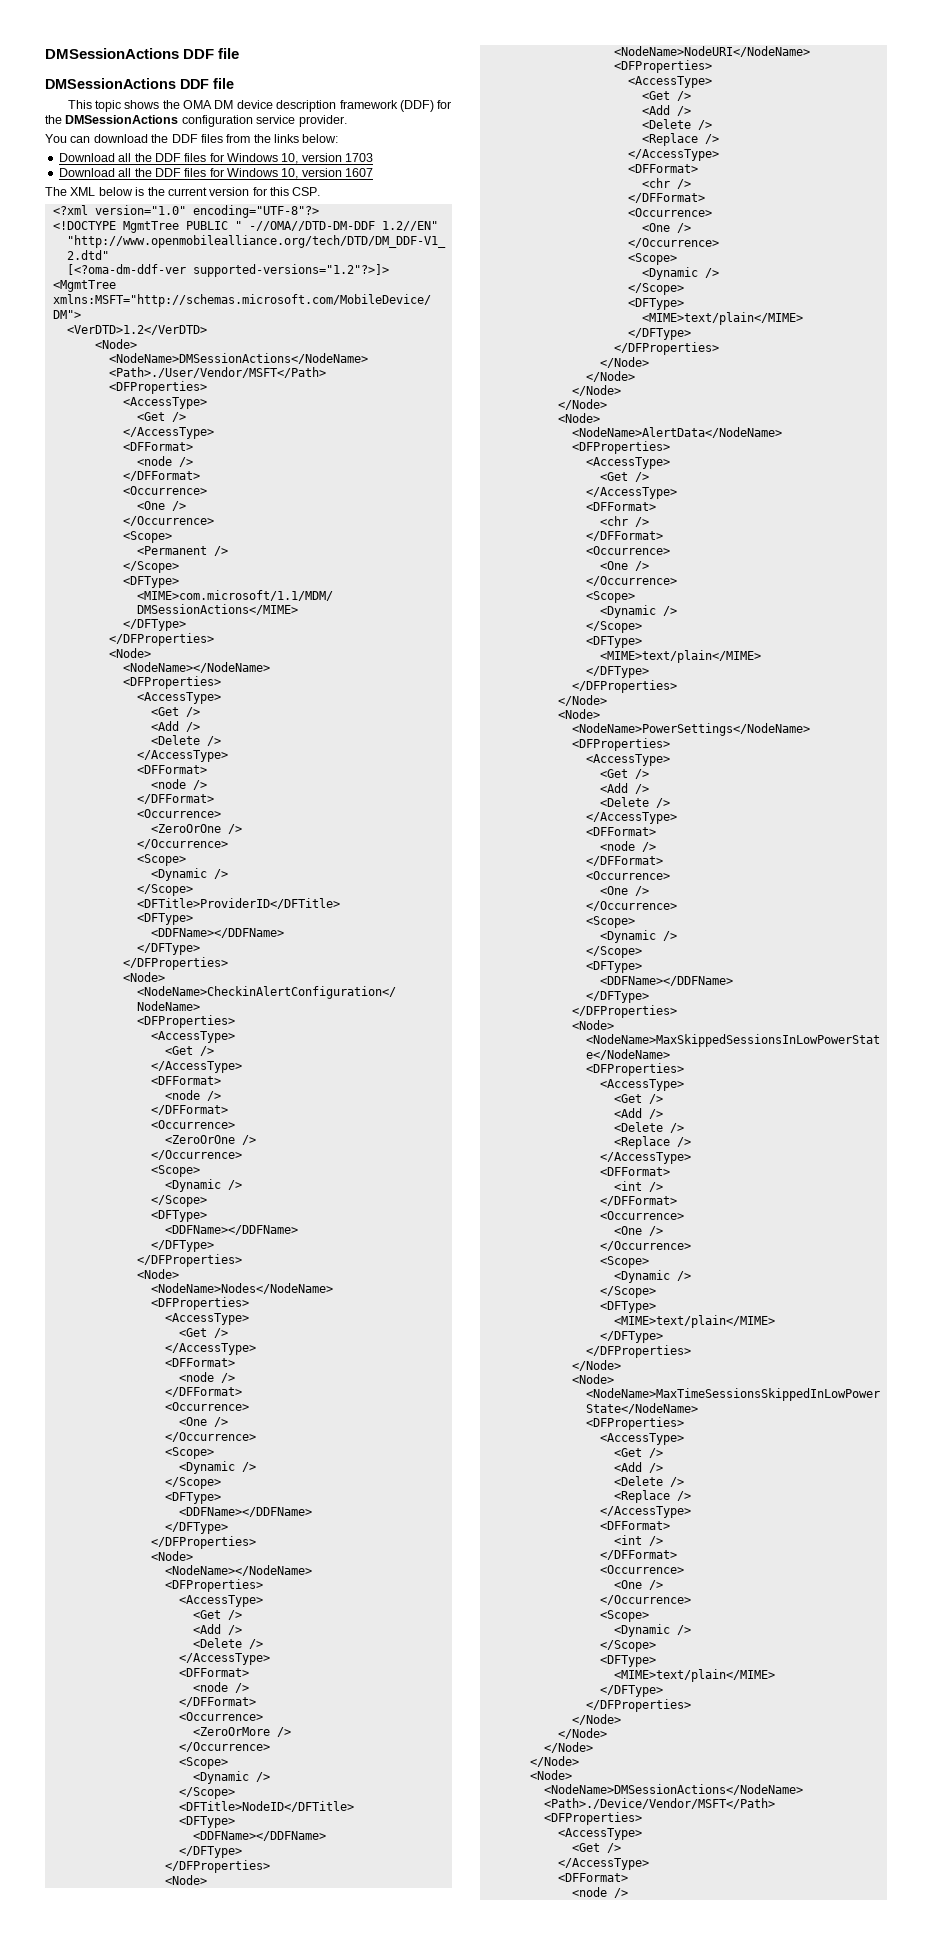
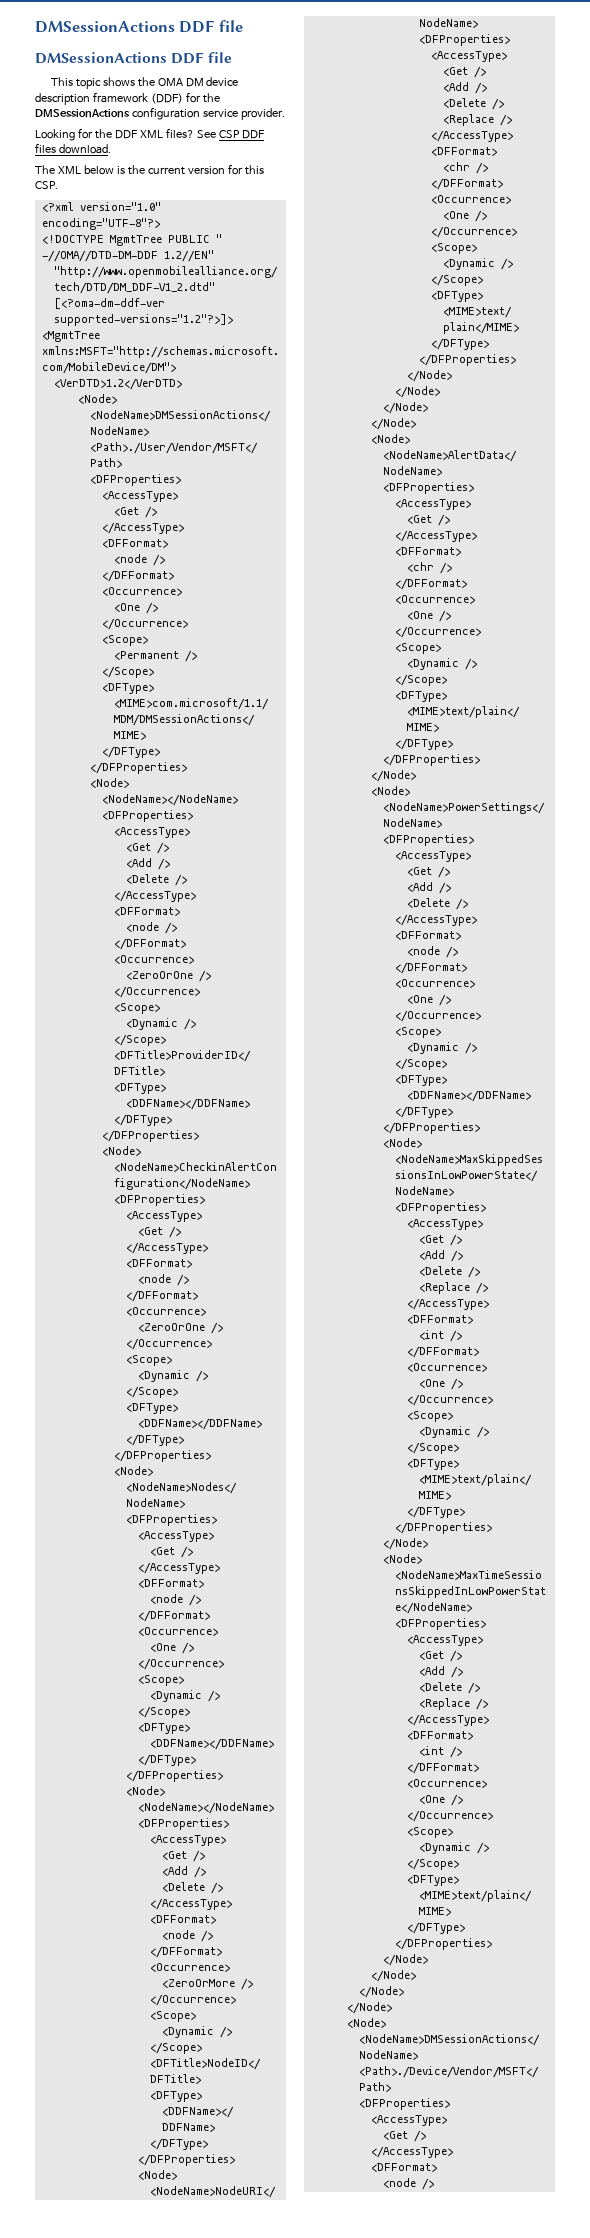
[45,134,339,143] [58,153,374,164] [58,168,374,179] You can download the DDF files from the links below: // Download all the DDF files for Windows 10, version 1703 // Download all the DDF files for Windows 10, version 1607 -> [35,128,264,141] [35,143,111,154] Looking for the DDF XML files? See CSP DDF files download.

